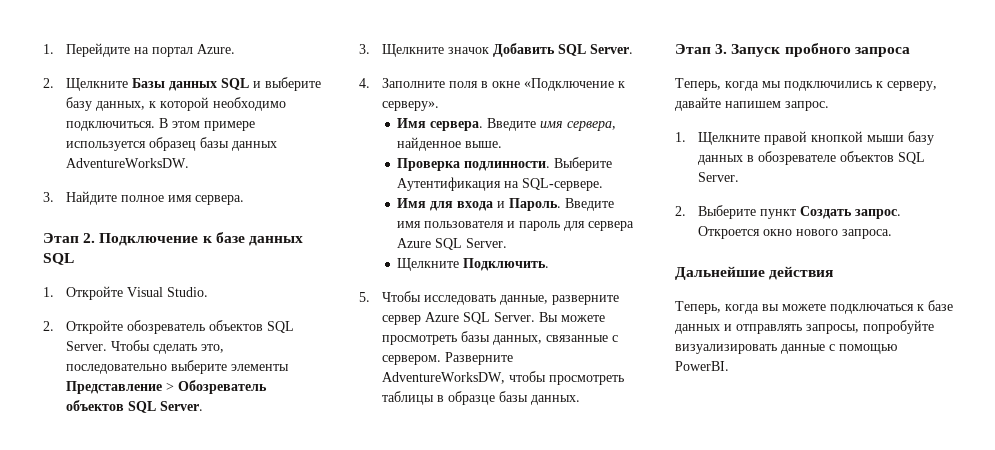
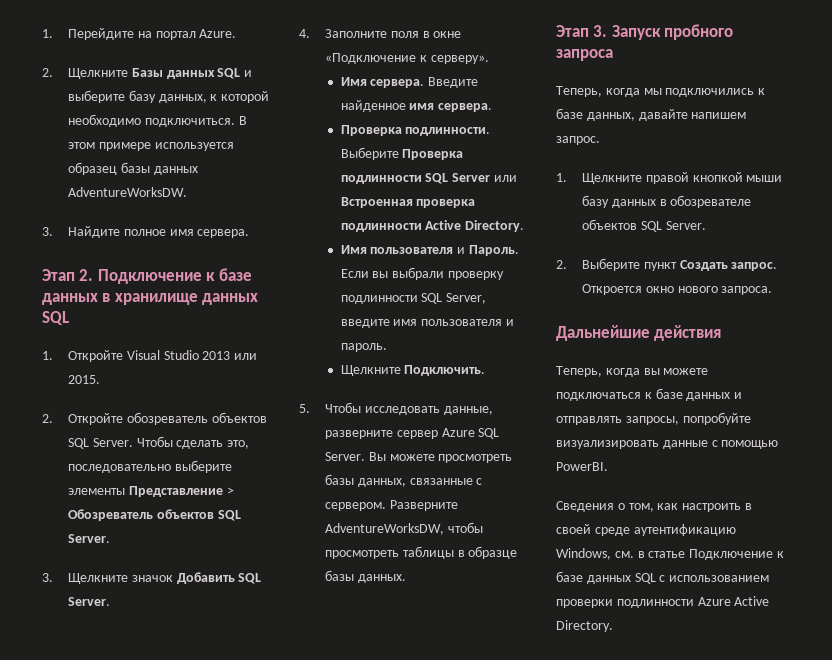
(303, 241) none -> [102,293,259,305] в хранилище данных
[166,287,208,297] Studio. -> [163,350,258,360] [68,375,101,384] Studio 2013 или 2015.
[540,121,617,131] [397,137,503,151] имя сервера, найденное выше. -> [340,100,493,112] найденное имя сервера.
[397,177,604,191] [397,198,615,211] [397,221,635,231] [397,238,508,250] Аутентификация на SQL-сервере. // Имя для входа и Пароль. Введите имя пользователя и пароль для сервера Azure SQL Server. -> [402,149,464,160] [340,173,517,184] [340,197,476,208] [340,220,525,232] [340,245,519,256] [340,267,504,280] [340,293,487,304] [340,319,514,328] [340,343,387,352] Проверка подлинности SQL Server или Встроенная проверка подлинности Active Directory. // Имя пользователя и Пароль. Если вы выбрали проверку подлинности SQL Server, введите имя пользователя и пароль.
[887,81,937,91] серверу, -> [556,108,635,121] базе данных,
(729, 366) none -> [556,501,752,512] [556,524,736,536] [556,548,784,560] [556,571,770,584] [556,596,770,608] [556,620,613,632] // Сведения о том, как настроить в своей среде аутентификацию Windows, см. в статье Подключение к базе данных SQL с использованием проверки подлинности Azure Active Directory.

